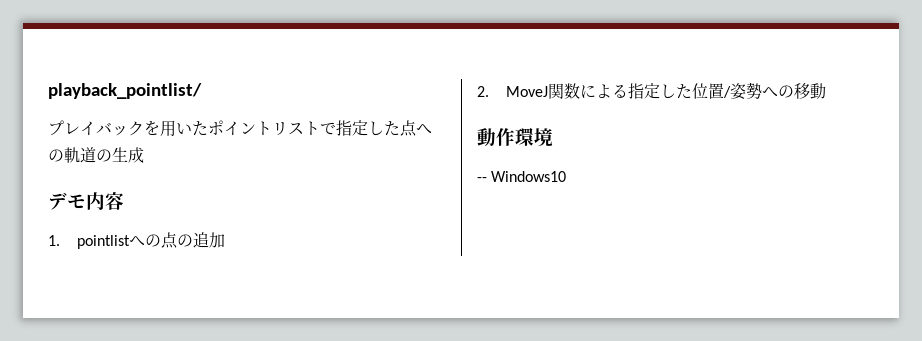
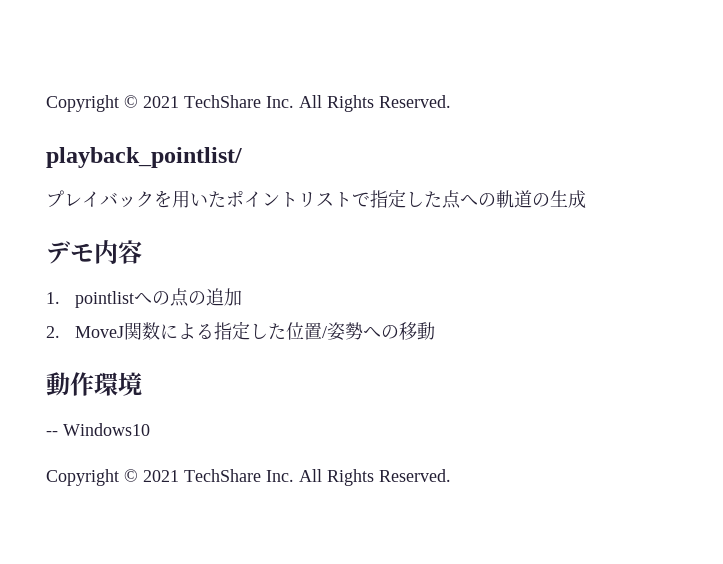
(48, 91) none -> [46,95,451,112] Copyright © 2021 TechShare Inc. All Rights Reserved. //
(567, 176) none -> [46,469,451,486] // Copyright © 2021 TechShare Inc. All Rights Reserved.

